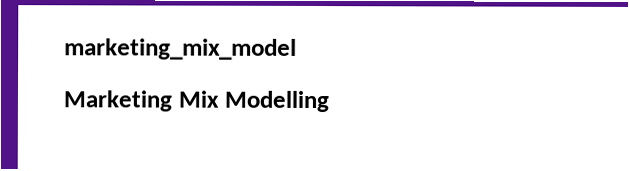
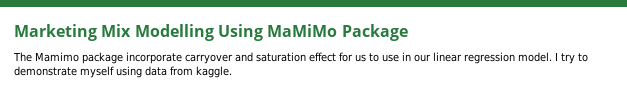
[64,38,297,60] marketing_mix_model // -> (14, 32) none
(329, 101) none -> [217,24,408,41] [13,52,588,64] [14,66,232,78] Using MaMiMo Package // The Mamimo package incorporate carryover and saturation effect for us to use in our linear regression model. I try to demonstrate myself using data from kaggle.

